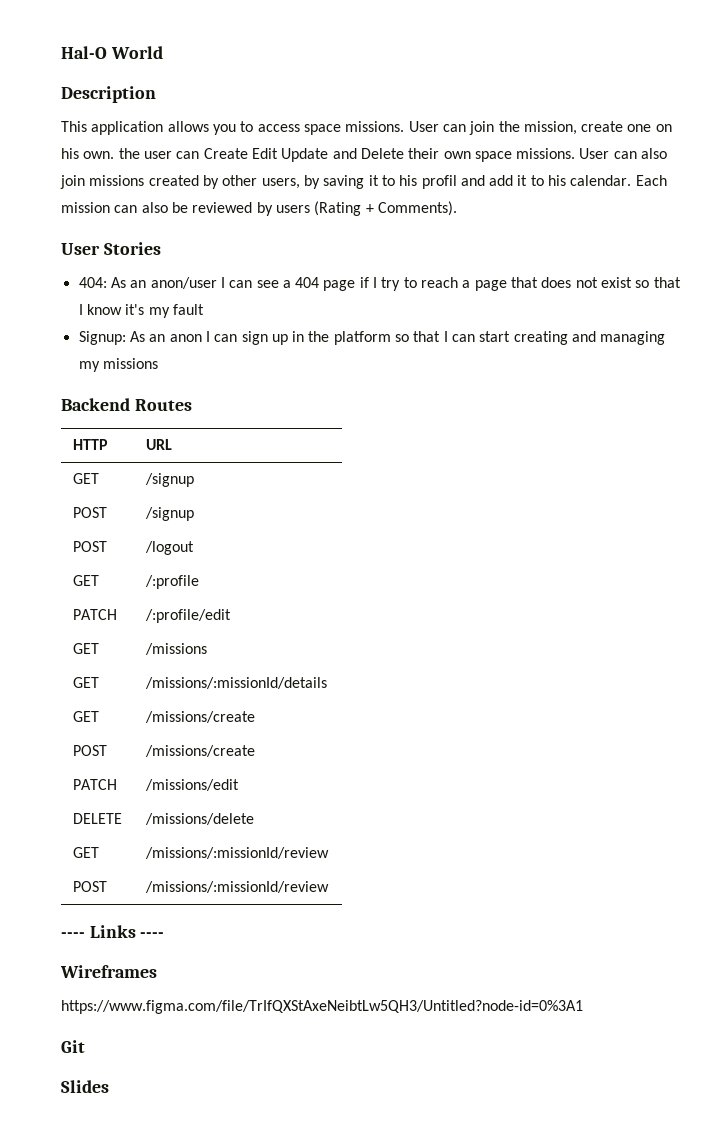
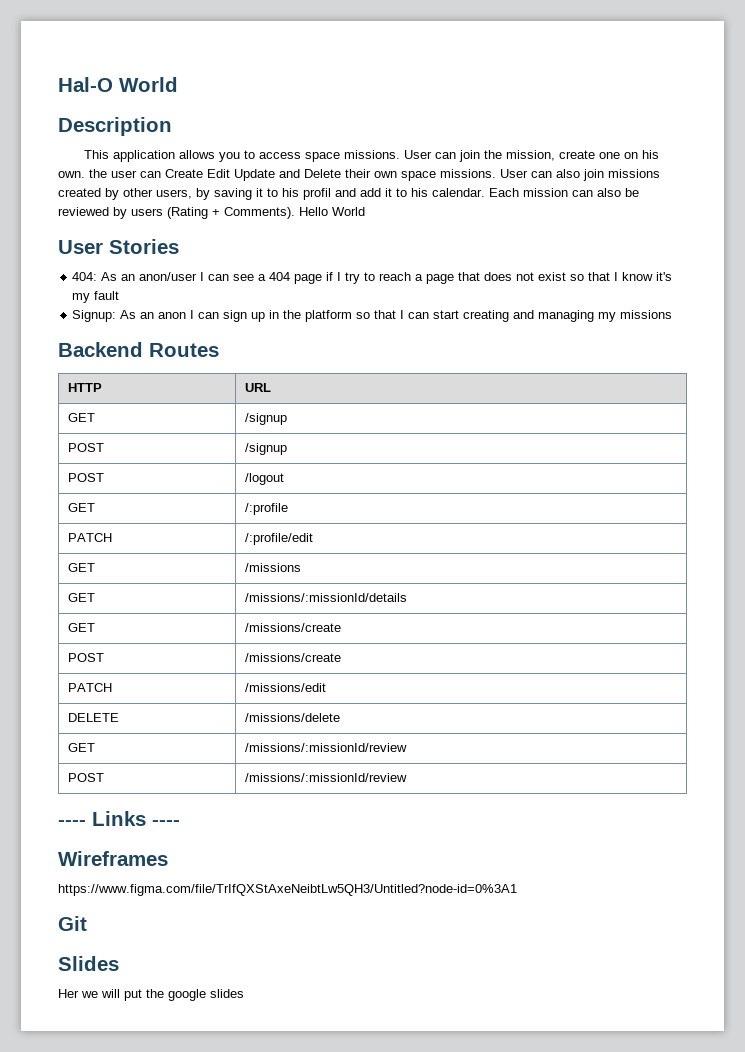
(457, 208) none -> [299,207,365,216] Hello World
(109, 1086) none -> [58,989,244,1001] // Her we will put the google slides

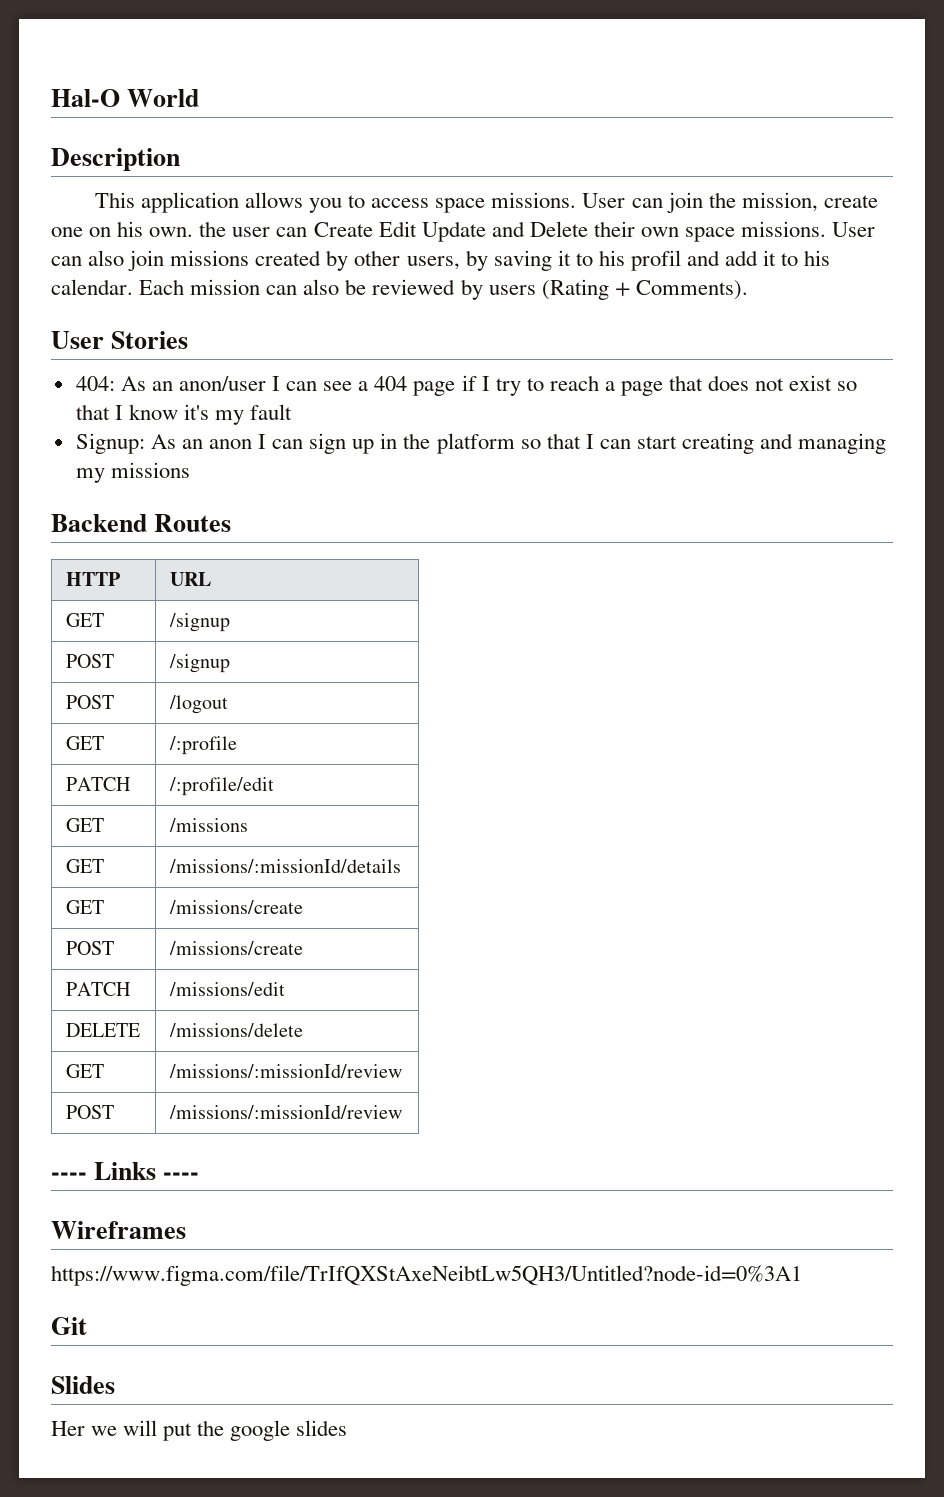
[299,207,365,216] Hello World -> (748, 290) none

